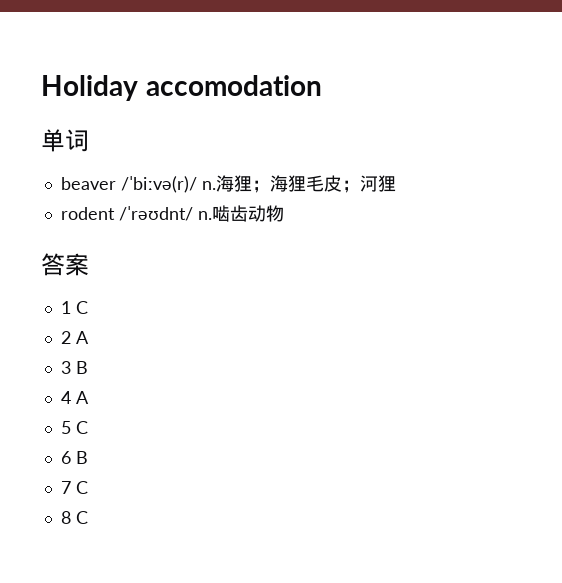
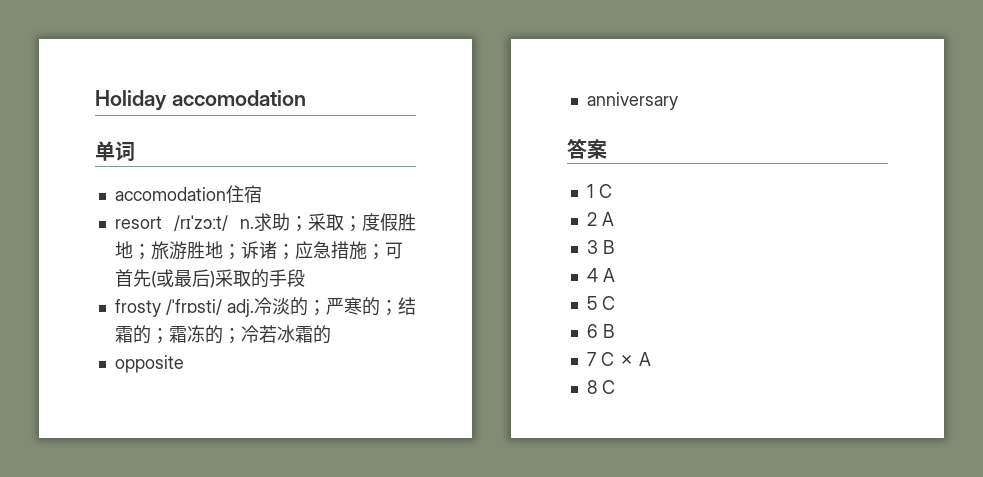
[60,175,396,193] [60,205,284,222] beaver /ˈbiːvə(r)/ n.海狸；海狸毛皮；河狸 // rodent /ˈrəʊdnt/ n.啮齿动物 -> [114,185,262,203] [114,213,416,232] [114,241,403,260] [114,269,305,288] [114,297,416,317] [114,325,331,344] [114,355,184,373] [586,92,678,110] accomodation住宿 // resort /rɪˈzɔːt/ n.求助；采取；度假胜地；旅游胜地；诉诸；应急措施；可首先(或最后)采取的手段 // frosty /ˈfrɒsti/ adj.冷淡的；严寒的；结霜的；霜冻的；冷若冰霜的 // opposite // anniversary
(88, 487) none -> [618,352,651,366] ✗ A

